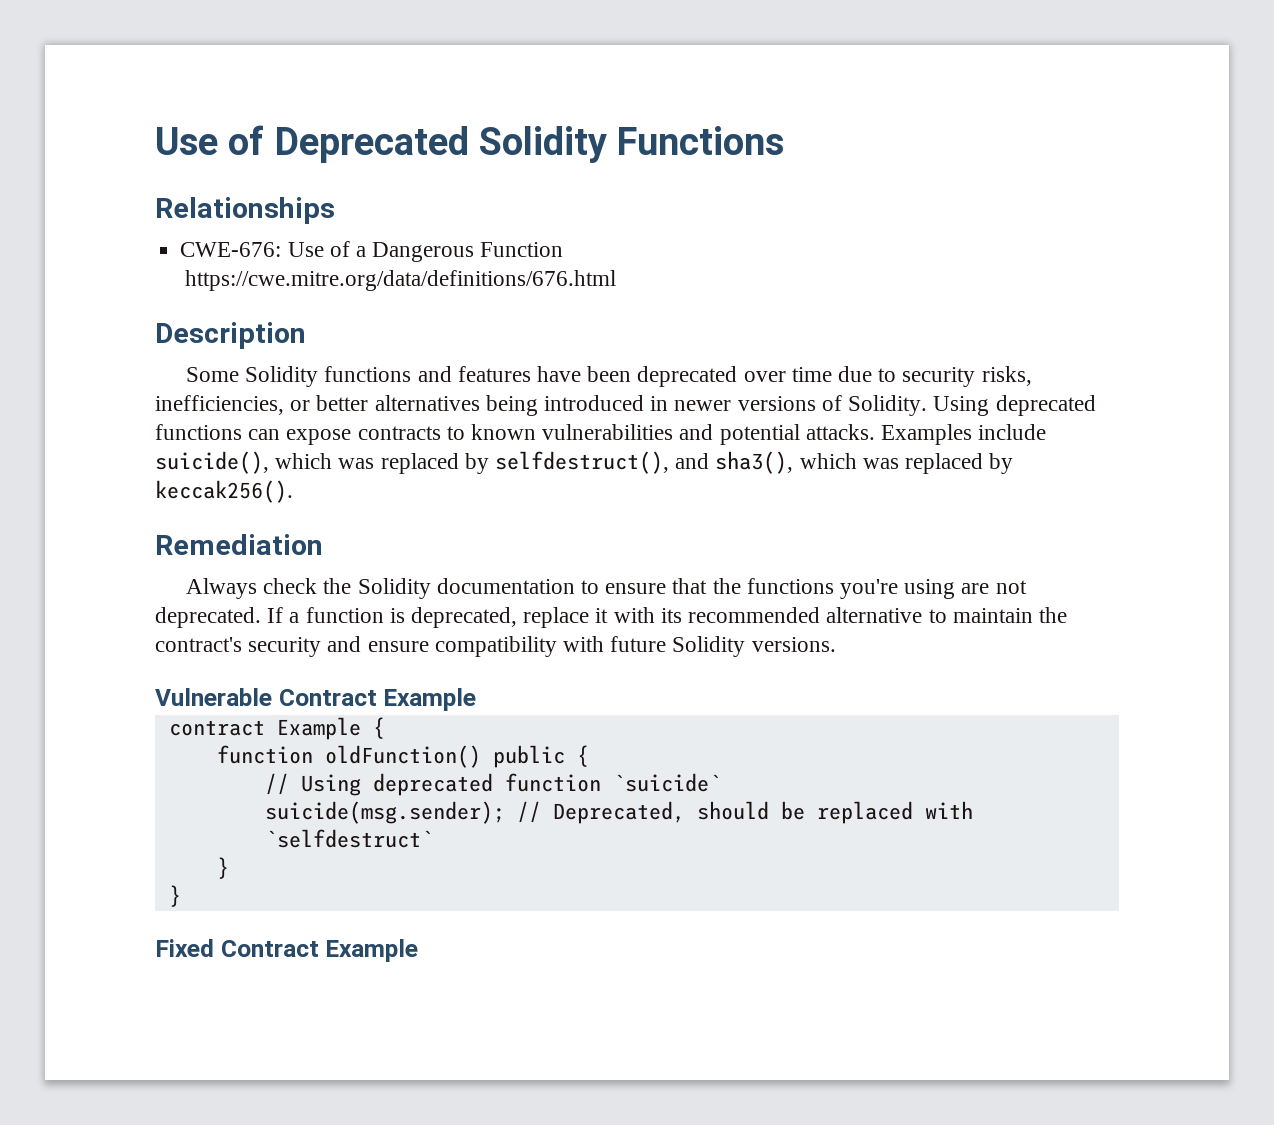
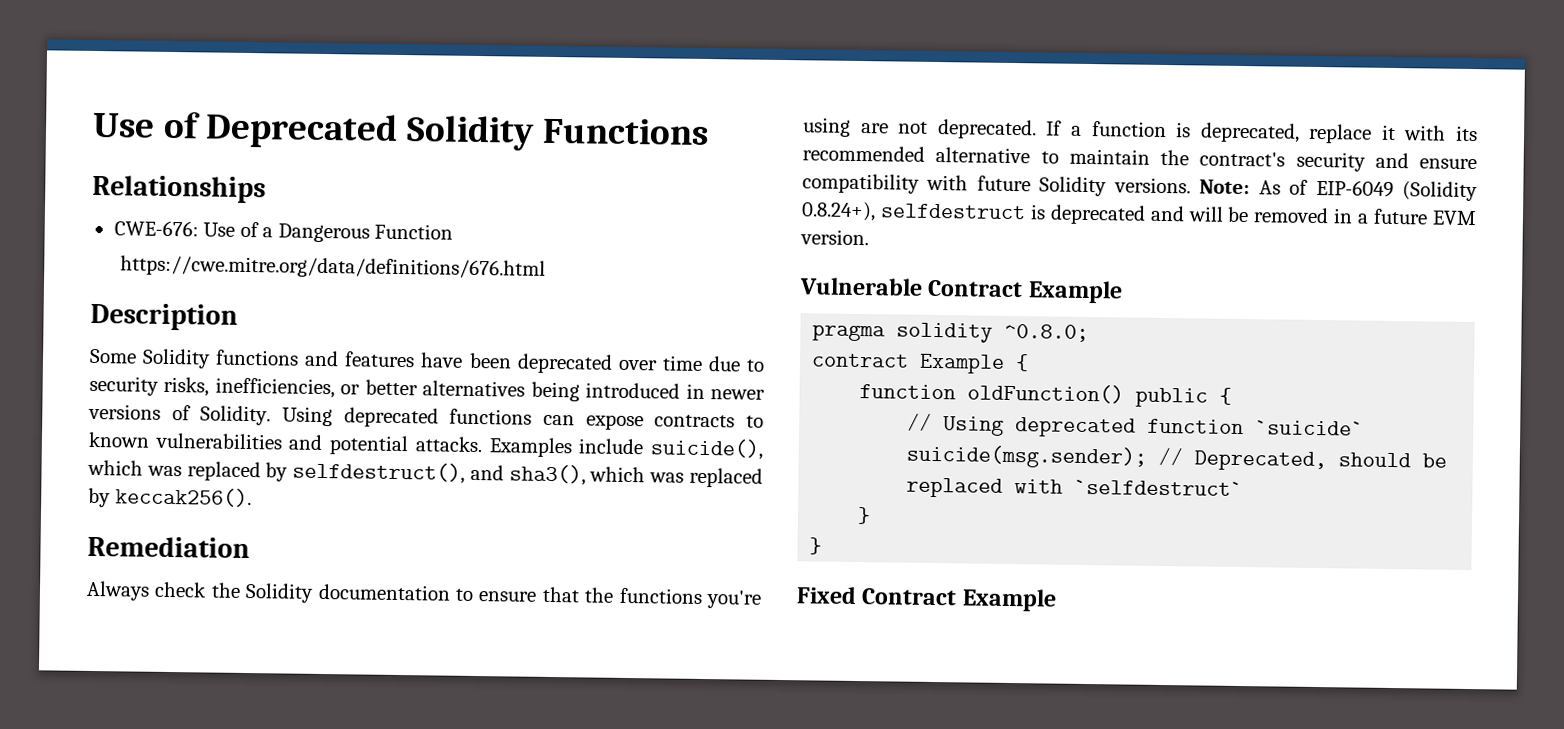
(836, 644) none -> [1199,179,1478,202] [801,201,1477,226] [800,229,869,246] Note: As of EIP-6049 (Solidity 0.8.24+), selfdestruct is deprecated and will be removed in a future EVM version.
(477, 699) none -> [812,322,1090,343] // pragma solidity ^0.8.0;

